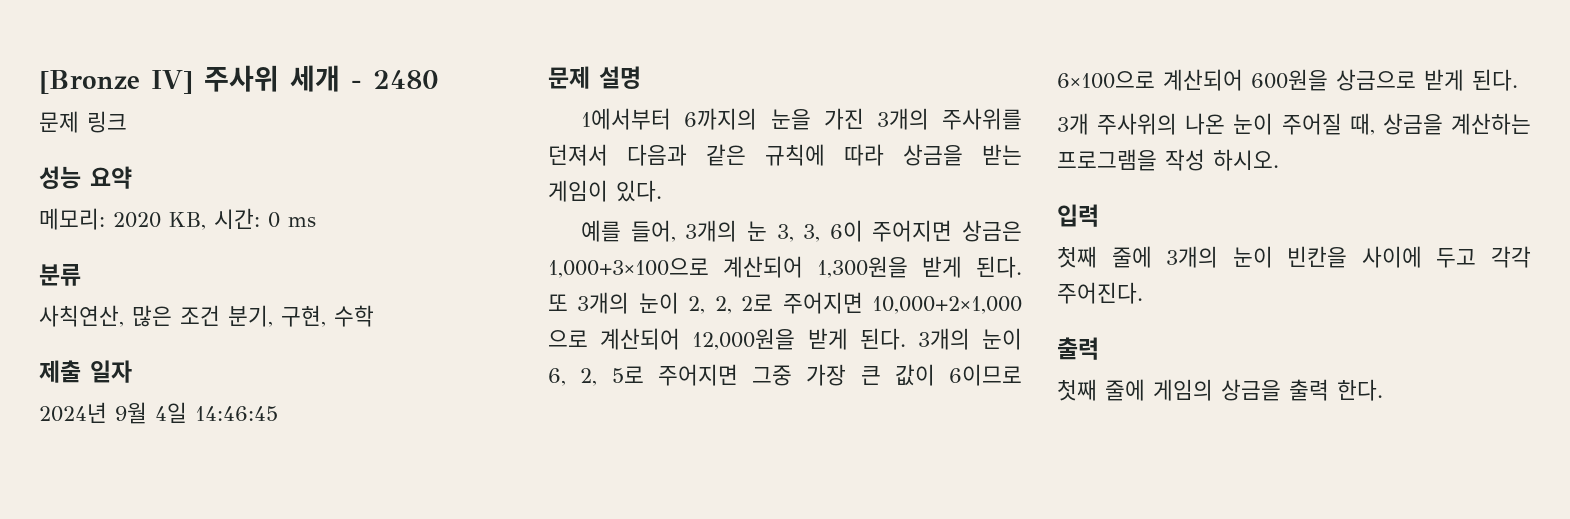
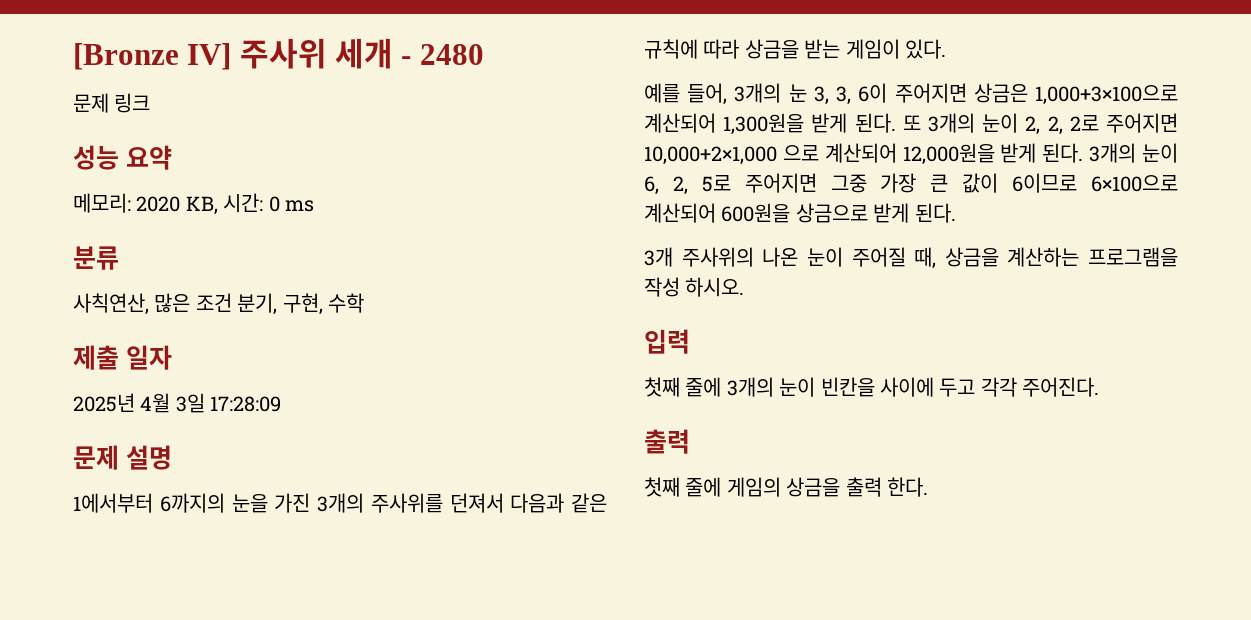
[39,402,278,424] 2024년 9월 4일 14:46:45 -> [73,393,282,413] 2025년 4월 3일 17:28:09

